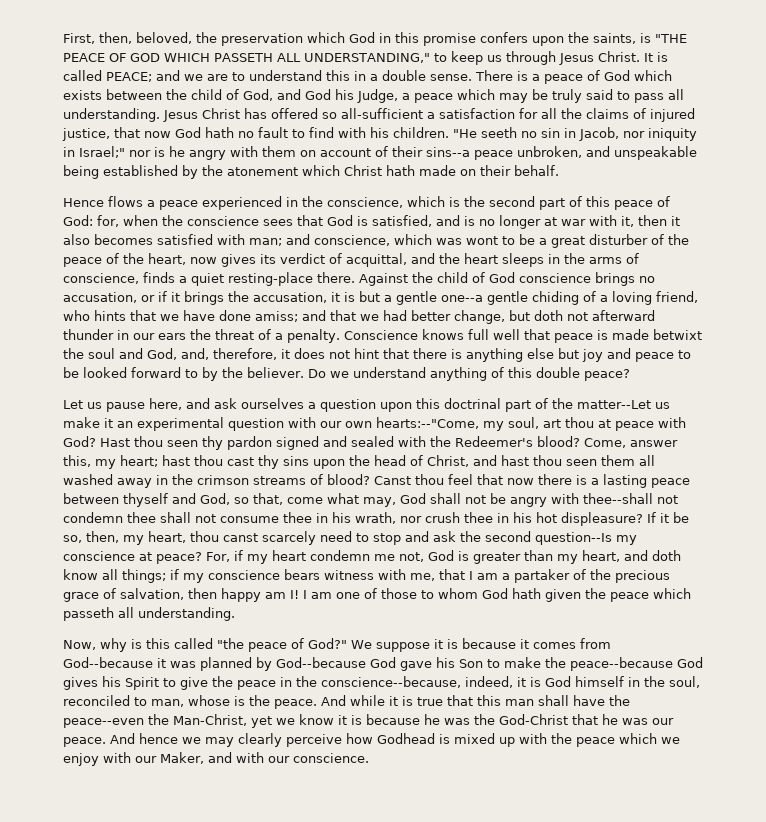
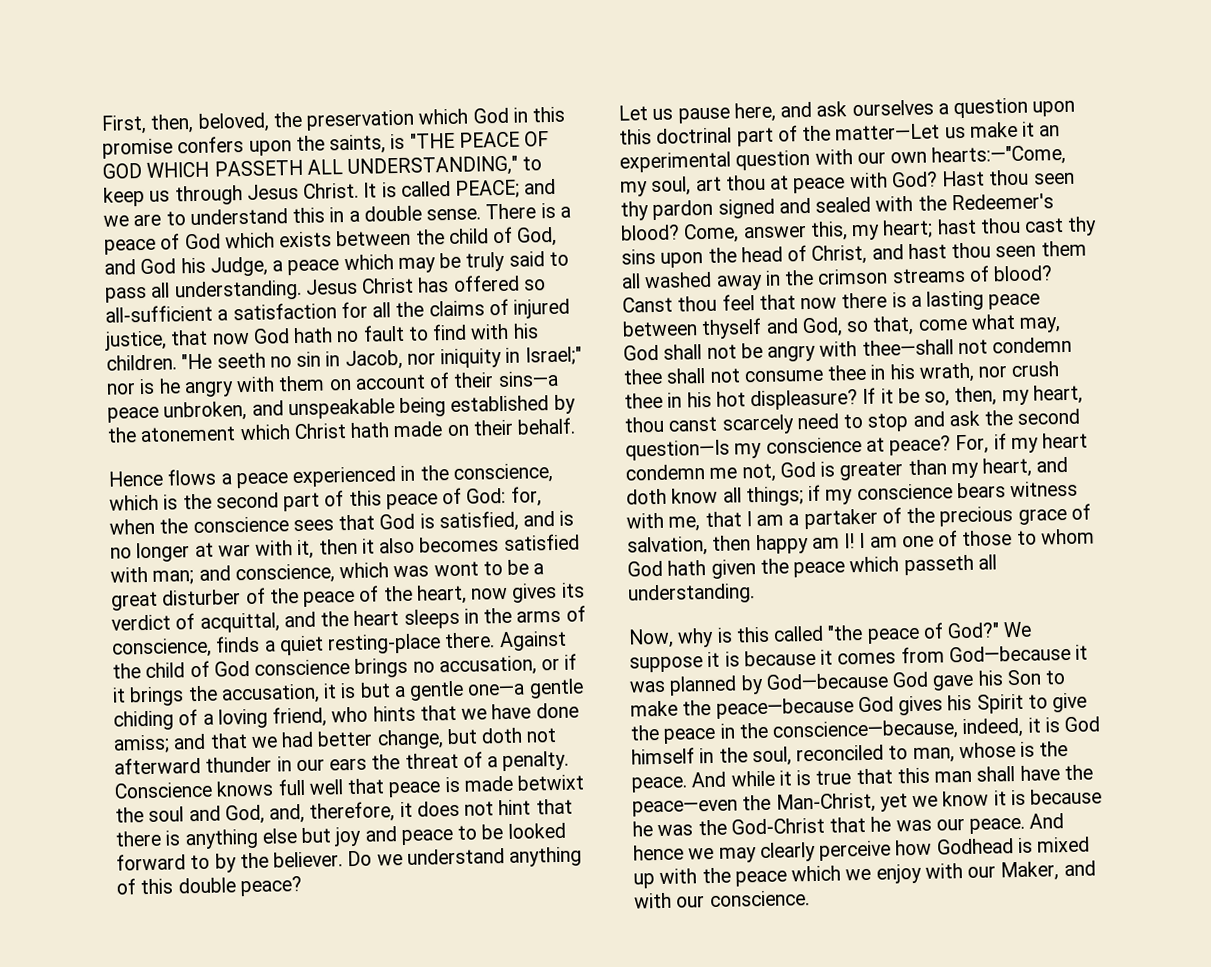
[426,147,470,157] sins--a -> [497,370,559,388] sins—a
[441,295,483,302] one--a -> [467,683,526,696] one—a
[577,400,651,409] matter--Let -> [835,123,941,141] matter—Let
[376,417,479,429] hearts:--"Come, -> [931,144,1067,167] hearts:—"Come,
[583,493,653,504] thee--shall -> [861,339,954,356] thee—shall
[535,532,612,545] question--Is -> [625,439,730,461] question—Is
[63,657,153,668] God--because -> [948,644,1071,663] God—because
[276,657,366,668] God--because -> [765,672,889,690] God—because
[570,657,673,671] peace--because -> [715,697,854,719] peace—because
[321,676,461,688] conscience--because, -> [772,719,960,742] conscience—because,
[63,718,144,728] peace--even -> [632,799,738,817] peace—even

